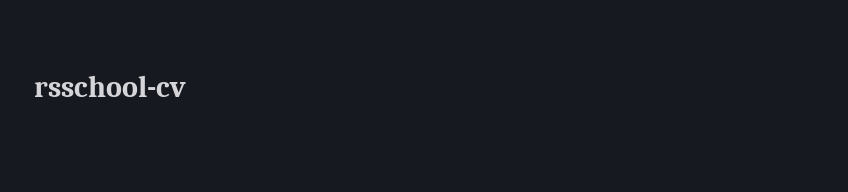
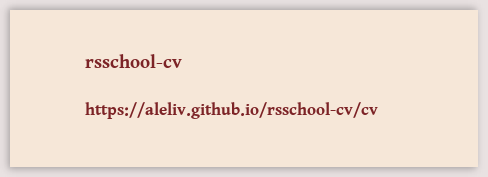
(186, 86) none -> [85,102,378,119] // https://aleliv.github.io/rsschool-cv/cv

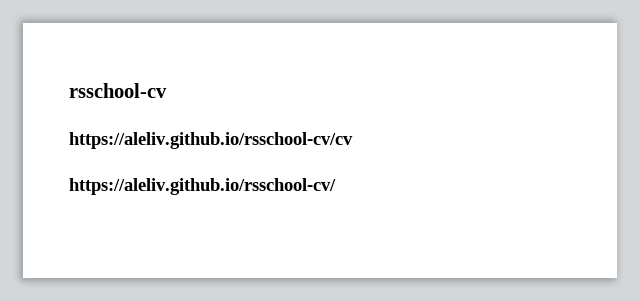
(378, 110) none -> [69,178,336,195] // https://aleliv.github.io/rsschool-cv/

